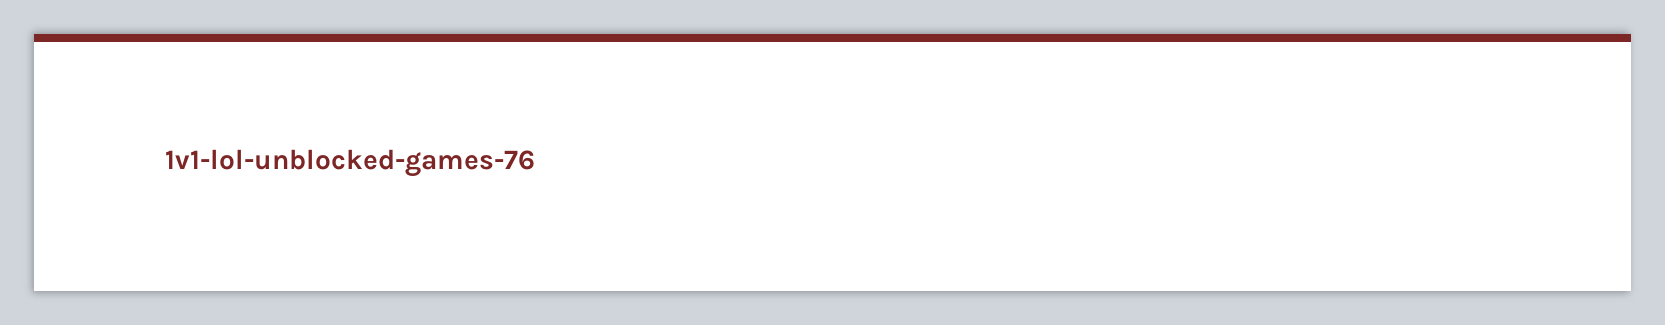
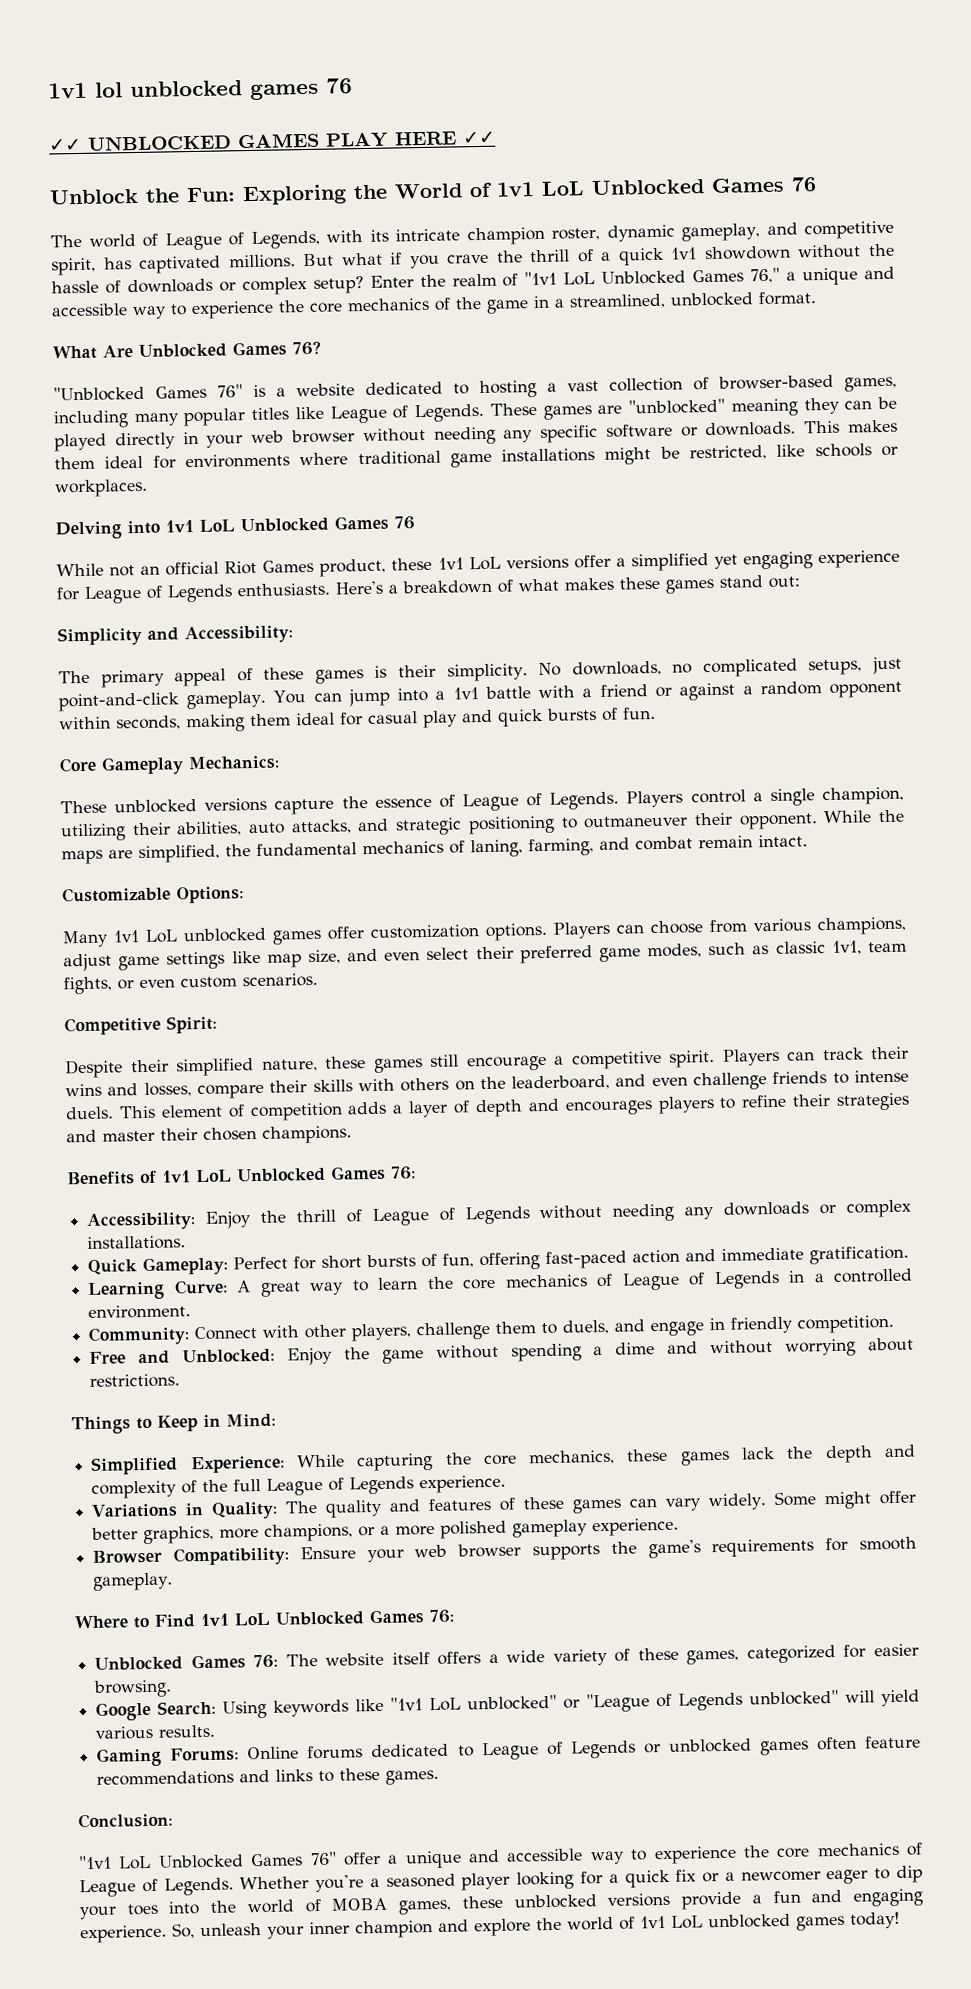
[165,149,535,177] 1v1-lol-unblocked-games-76 -> [48,78,353,100] [49,131,496,152] [49,177,817,206] [50,220,894,251] [51,243,895,276] [51,266,896,296] [51,291,817,320] [52,340,321,360] [53,374,897,402] [53,396,898,429] [54,419,899,452] [54,443,898,470] [54,478,148,498] [55,515,415,540] [56,549,900,577] [56,575,800,604] [57,625,293,647] [58,656,902,688] [58,681,902,712] [59,706,656,733] [59,755,280,776] [60,786,904,815] [60,809,906,842] [61,834,808,865] [62,886,244,904] [62,916,907,948] [63,940,907,972] [63,972,318,995] [64,1015,217,1036] [65,1046,909,1079] [65,1069,909,1100] [65,1092,910,1122] [66,1125,352,1144] [67,1165,416,1186] [86,1199,911,1231] [87,1235,187,1250] [87,1245,910,1277] [87,1268,913,1300] [88,1304,192,1319] [88,1314,895,1346] [89,1337,915,1366] [89,1373,181,1388] [71,1413,276,1435] [91,1444,916,1475] [91,1474,507,1499] [91,1490,916,1520] [91,1517,680,1545] [92,1536,917,1567] [93,1572,174,1591] [74,1609,454,1629] [94,1643,919,1671] [93,1679,173,1698] [95,1689,920,1721] [95,1724,216,1740] [96,1735,921,1767] [96,1767,440,1786] [78,1812,173,1829] [78,1842,923,1870] [79,1865,924,1898] [79,1888,924,1920] [80,1911,900,1944] 1v1 lol unblocked games 76 // ✓✓ UNBLOCKED GAMES PLAY HERE ✓✓ // Unblock the Fun: Exploring the World of 1v1 LoL Unblocked Games 76 // The world of League of Legends, with its intricate champion roster, dynamic gameplay, and competitive spirit, has captivated millions. But what if you crave the thrill of a quick 1v1 showdown without the hassle of downloads or complex setup? Enter the realm of "1v1 LoL Unblocked Games 76," a unique and accessible way to experience the core mechanics of the game in a streamlined, unblocked format. // What Are Unblocked Games 76? // "Unblocked Games 76" is a website dedicated to hosting a vast collection of browser-based games, including many popular titles like League of Legends. These games are "unblocked" meaning they can be played directly in your web browser without needing any specific software or downloads. This makes them ideal for environments where traditional game installations might be restricted, like schools or workplaces. // Delving into 1v1 LoL Unblocked Games 76 // While not an official Riot Games product, these 1v1 LoL versions offer a simplified yet engaging experience for League of Legends enthusiasts. Here's a breakdown of what makes these games stand out: // Simplicity and Accessibility: // The primary appeal of these games is their simplicity. No downloads, no complicated setups, just point-and-click gameplay. You can jump into a 1v1 battle with a friend or against a random opponent within seconds, making them ideal for casual play and quick bursts of fun. // Core Gameplay Mechanics: // These unblocked versions capture the essence of League of Legends. Players control a single champion, utilizing their abilities, auto attacks, and strategic positioning to outmaneuver their opponent. While the maps are simplified, the fundamental mechanics of laning, farming, and combat remain intact. // Customizable Options: // Many 1v1 LoL unblocked games offer customization options. Players can choose from various champions, adjust game settings like map size, and even select their preferred game modes, such as classic 1v1, team fights, or even custom scenarios. // Competitive Spirit: // Despite their simplified nature, these games still encourage a competitive spirit. Players can track their wins and losses, compare their skills with others on the leaderboard, and even challenge friends to intense duels. This element of competition adds a layer of depth and encourages players to refine their strategies and master their chosen champions. // Benefits of 1v1 LoL Unblocked Games 76: // Accessibility: Enjoy the thrill of League of Legends without needing any downloads or complex installations. // Quick Gameplay: Perfect for short bursts of fun, offering fast-paced action and immediate gratification. // Learning Curve: A great way to learn the core mechanics of League of Legends in a controlled environment. // Community: Connect with other players, challenge them to duels, and engage in friendly competition. // Free and Unblocked: Enjoy the game without spending a dime and without worrying about restrictions. // Things to Keep in Mind: // Simplified Experience: While capturing the core mechanics, these games lack the depth and complexity of the full League of Legends experience. // Variations in Quality: The quality and features of these games can vary widely. Some might offer better graphics, more champions, or a more polished gameplay experience. // Browser Compatibility: Ensure your web browser supports the game's requirements for smooth gameplay. // Where to Find 1v1 LoL Unblocked Games 76: // Unblocked Games 76: The website itself offers a wide variety of these games, categorized for easier browsing. // Google Search: Using keywords like "1v1 LoL unblocked" or "League of Legends unblocked" will yield various results. // Gaming Forums: Online forums dedicated to League of Legends or unblocked games often feature recommendations and links to these games. // Conclusion: // "1v1 LoL Unblocked Games 76" offer a unique and accessible way to experience the core mechanics of League of Legends. Whether you're a seasoned player looking for a quick fix or a newcomer eager to dip your toes into the world of MOBA games, these unblocked versions provide a fun and engaging experience. So, unleash your inner champion and explore the world of 1v1 LoL unblocked games today!

